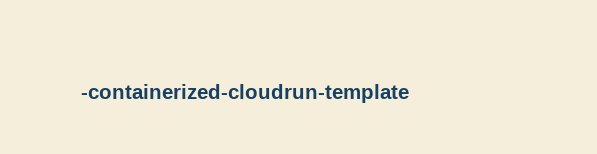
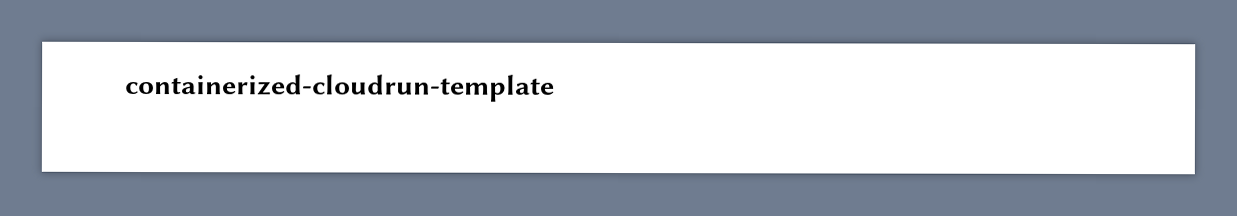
[81,84,409,103] -containerized-cloudrun-template -> [125,73,555,102] containerized-cloudrun-template

